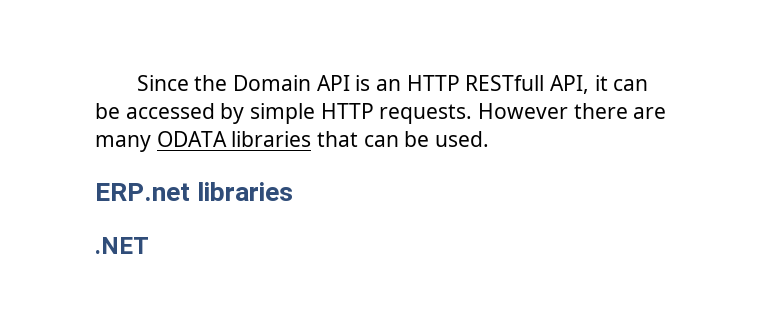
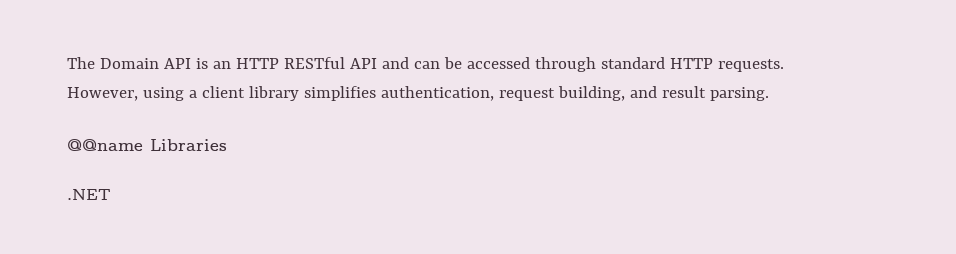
[136,75,228,91] Since the -> [67,57,95,69] The
[465,75,608,94] RESTfull API, it -> [283,57,409,69] RESTful API and
[220,103,316,124] by simple -> [534,57,665,72] through standard
[478,103,667,119] [95,131,490,152] [95,182,294,201] However there are many ODATA libraries that can be used. // ERP.net libraries -> [67,86,769,101] [67,139,227,151] // However, using a client library simplifies authentication, request building, and result parsing. // @@name Libraries

